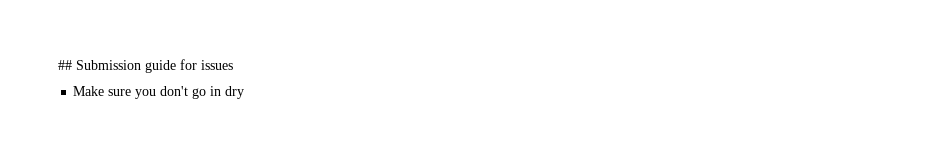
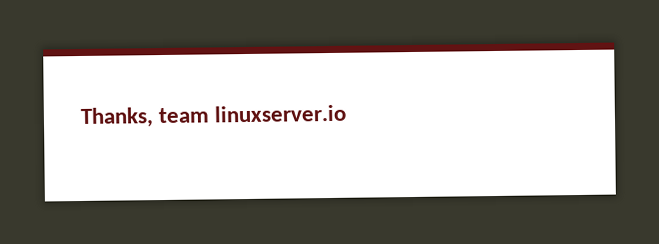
[58,59,233,73] [73,86,245,99] ## Submission guide for issues // Make sure you don't go in dry -> [80,104,347,128] Thanks, team linuxserver.io

